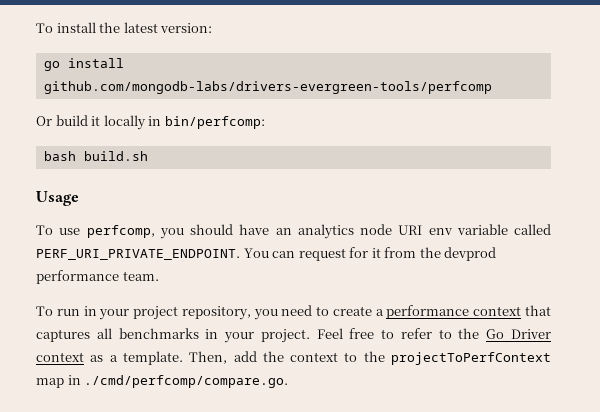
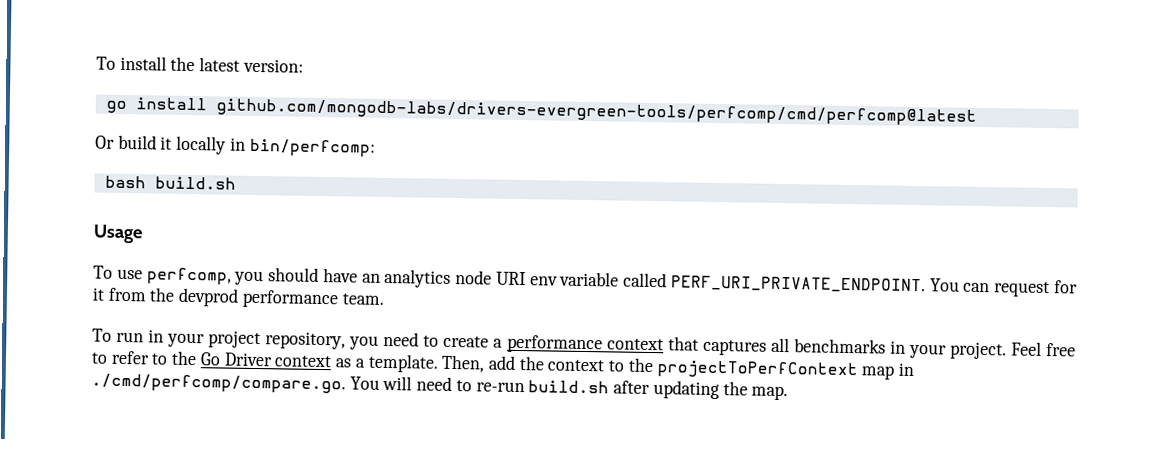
[43,81,492,94] github.com/mongodb-labs/drivers-evergreen-tools/perfcomp -> [215,98,977,126] github.com/mongodb-labs/drivers-evergreen-tools/perfcomp/cmd/perfcomp@latest
(289, 381) none -> [349,375,789,401] You will need to re-run build.sh after updating the map.

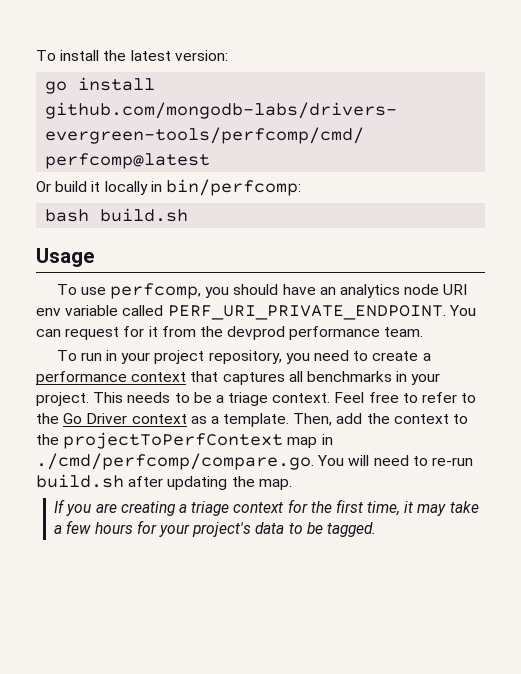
(1007, 350) none -> [93,392,331,406] This needs to be a triage context.
(789, 393) none -> [54,499,479,516] [54,520,376,537] // If you are creating a triage context for the first time, it may take a few hours for your project's data to be tagged.

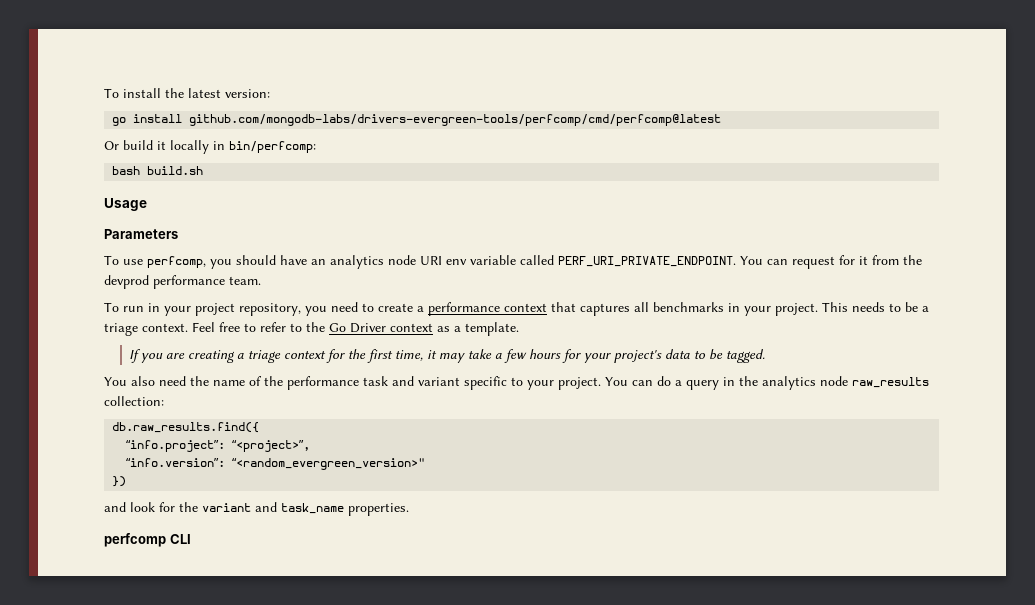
(94, 257) none -> [104,229,178,239] // Parameters
[293,413,469,426] [36,432,333,449] [36,453,473,470] [36,474,292,490] Then, add the context to the projectToPerfContext map in ./cmd/perfcomp/compare.go. You will need to re-run build.sh after updating the map. -> (519, 329) none
(376, 529) none -> [104,376,929,390] [104,396,164,406] [112,422,260,433] [126,440,311,452] [126,458,426,470] [112,476,127,487] [104,502,409,516] [104,533,191,547] // You also need the name of the performance task and variant specific to your project. You can do a query in the analytics node raw_results collection: // db.raw_results.find({ // “info.project”: “<project>”, // “info.version”: “<random_evergreen_version>" // }) // and look for the variant and task_name properties. // perfcomp CLI

